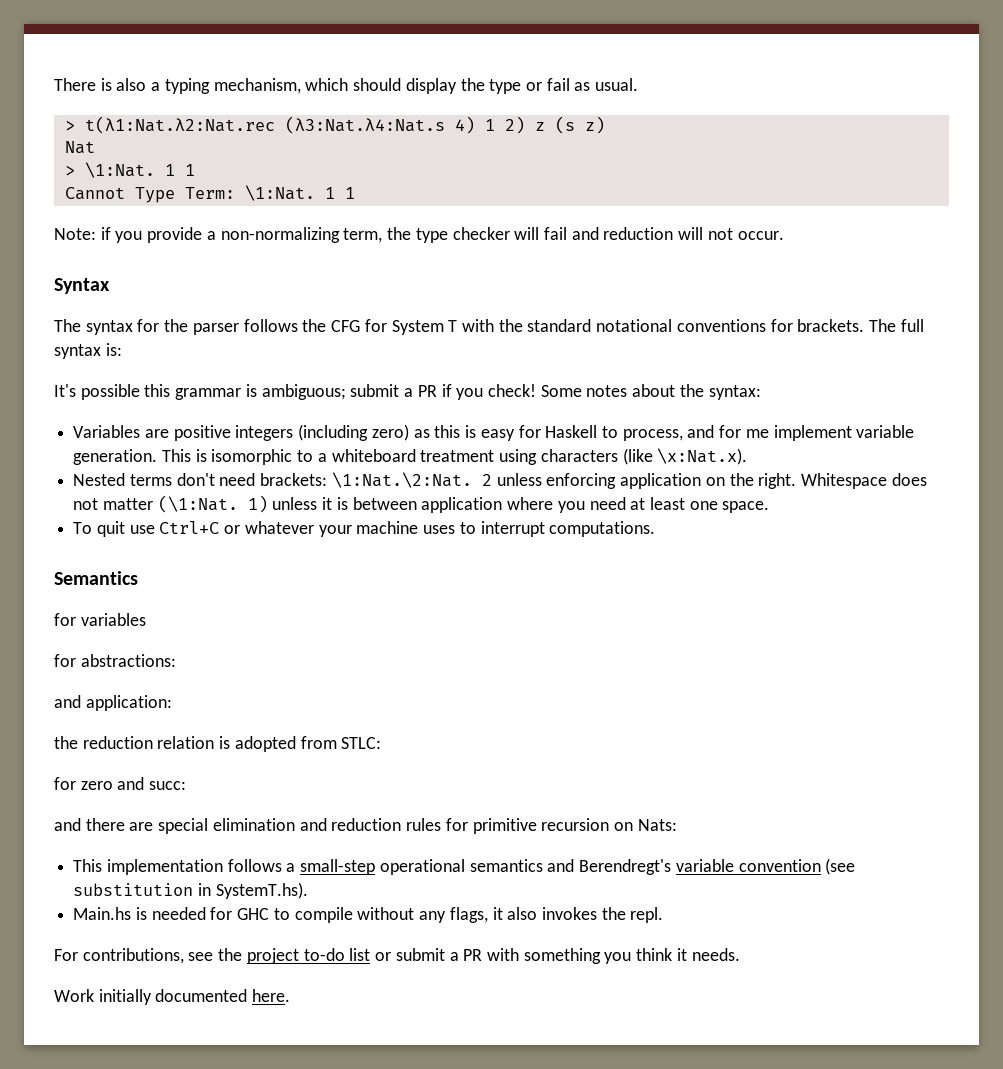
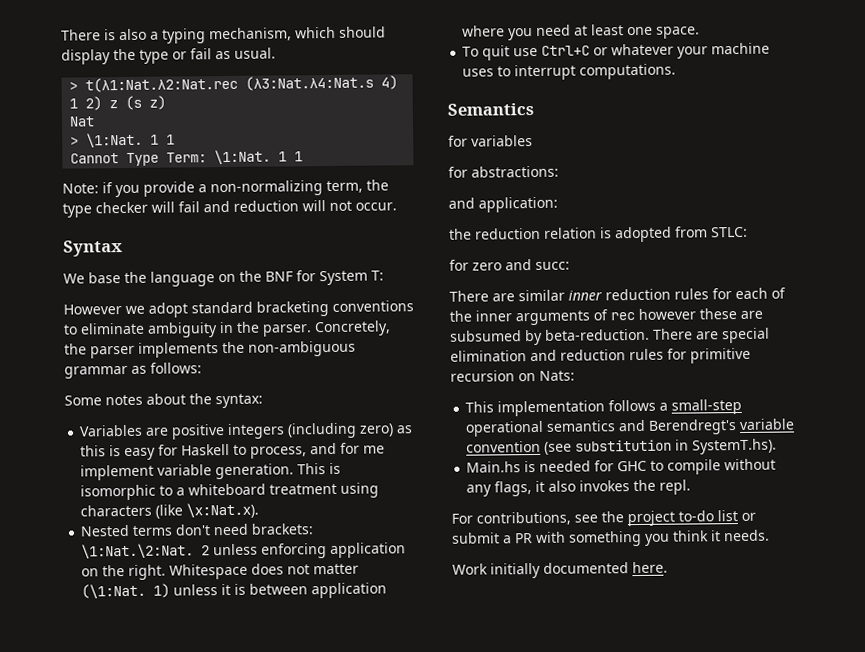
[54,319,924,335] [54,343,122,359] [54,384,536,400] The syntax for the parser follows the CFG for System T with the standard notational conventions for brackets. The full syntax is: // It's possible this grammar is ambiguous; submit a PR if you check! -> [63,270,384,287] [63,300,414,318] [63,320,391,338] [64,340,356,359] [64,362,202,379] We base the language on the BNF for System T: // However we adopt standard bracketing conventions to eliminate ambiguity in the parser. Concretely, the parser implements the non-ambiguous grammar as follows: //
[54,818,125,831] and there -> [449,287,786,302] [449,308,763,326] [450,328,693,346] There are similar inner reduction rules for each of the inner arguments of rec however these are subsumed by beta-reduction. There

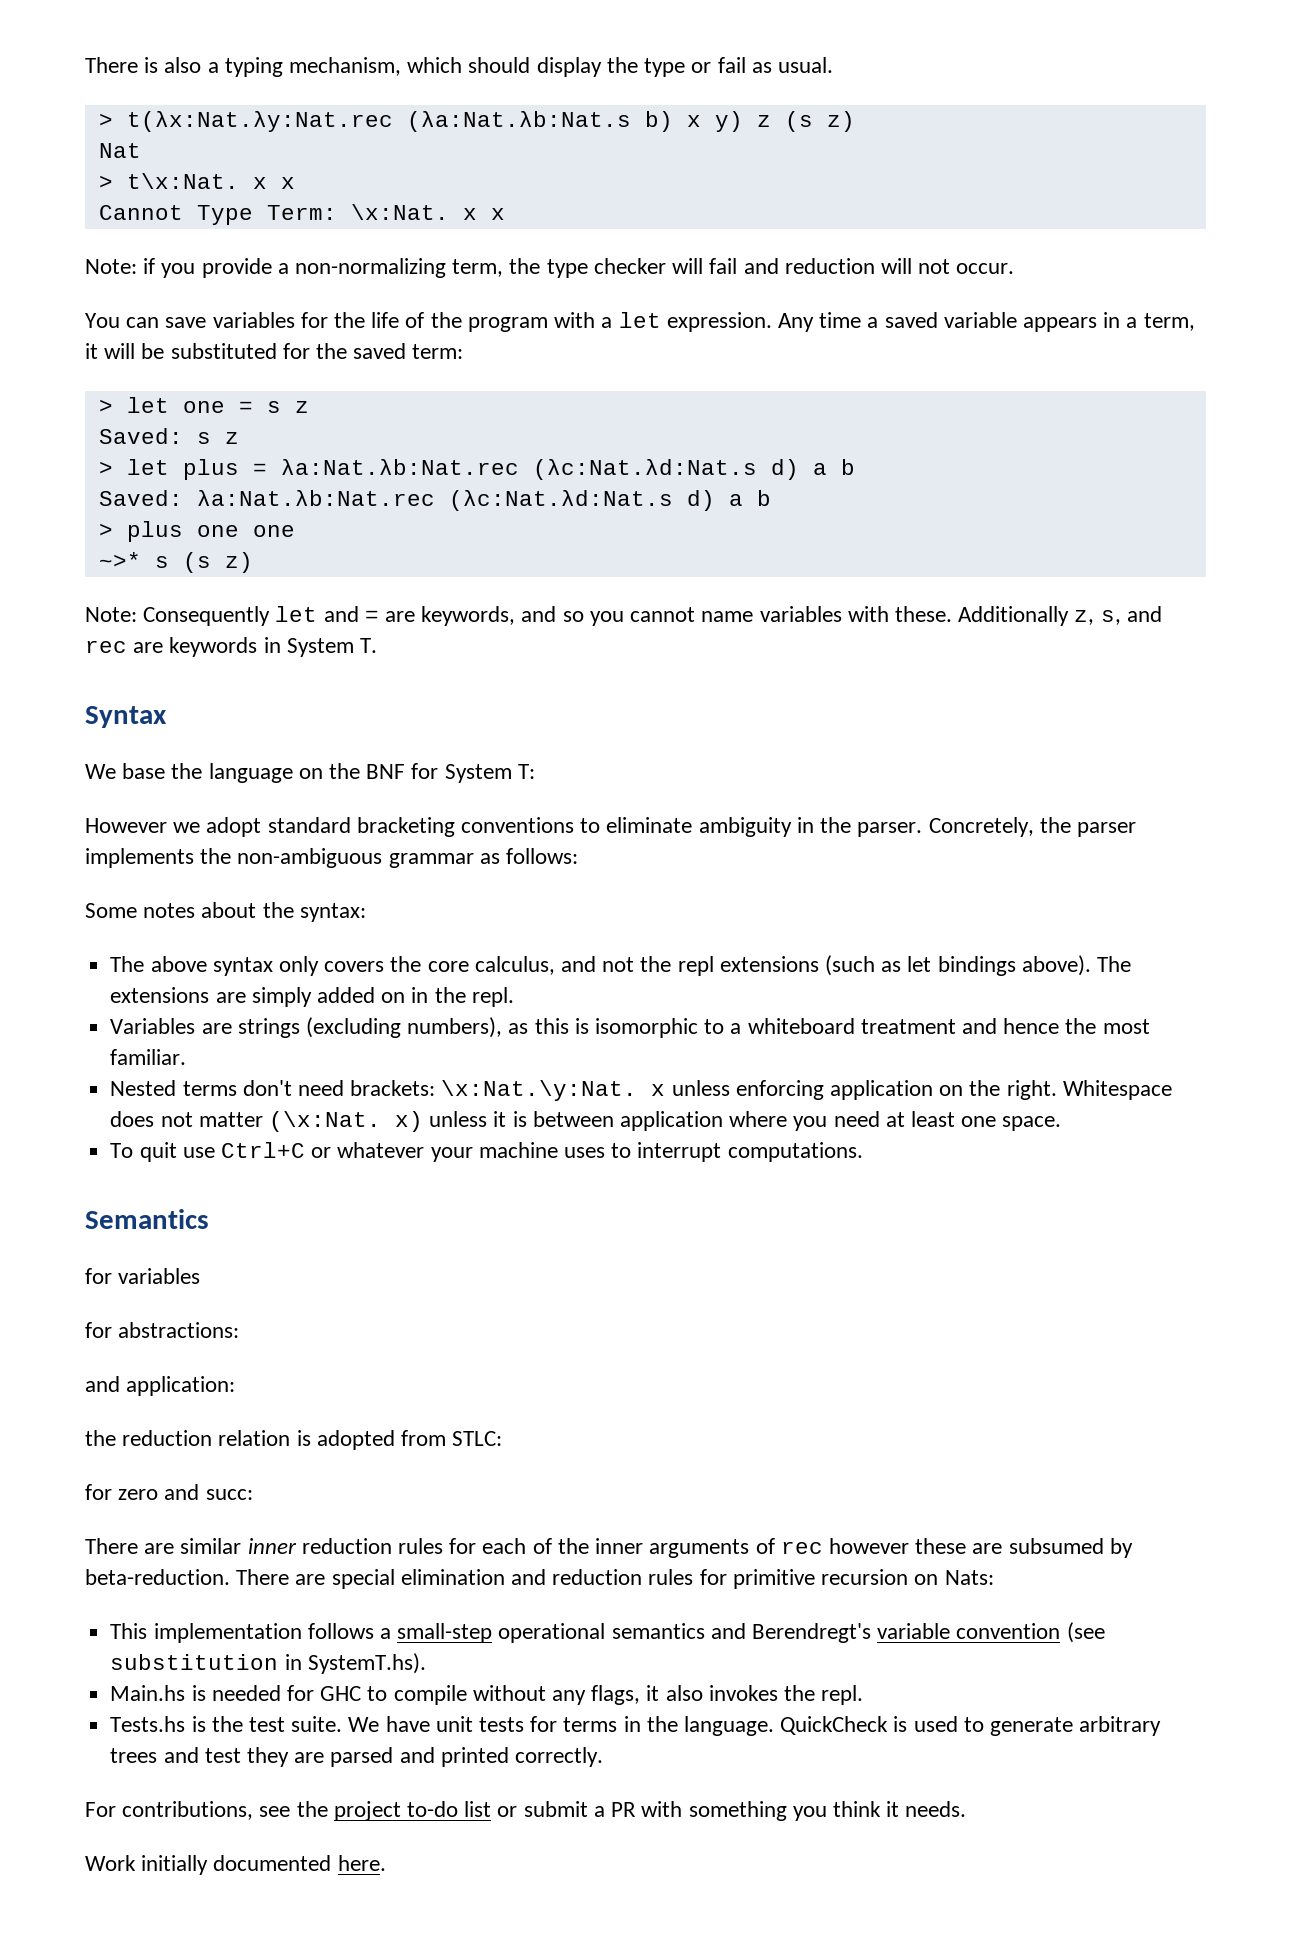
[85,75,399,93] [69,96,103,111] t(λ1:Nat.λ2:Nat.rec (λ3:Nat.λ4:Nat.s 4) 1 2) -> [126,111,743,132] t(λx:Nat.λy:Nat.rec (λa:Nat.λb:Nat.s b) x y)
[86,132,176,148] \1:Nat. 1 1 -> [126,173,295,189] t\x:Nat. x x
[214,149,304,165] \1:Nat. 1 1 -> [350,204,505,220] \x:Nat. x x
(397, 206) none -> [85,312,1195,332] [85,343,464,359] [98,397,309,413] [98,428,239,444] [98,459,855,480] [98,490,771,511] [98,521,295,542] [98,552,253,573] [85,606,1162,626] [85,637,378,657] // You can save variables for the life of the program with a let expression. Any time a saved variable appears in a term, it will be substituted for the saved term: // > let one = s z // Saved: s z // > let plus = λa:Nat.λb:Nat.rec (λc:Nat.λd:Nat.s d) a b // Saved: λa:Nat.λb:Nat.rec (λc:Nat.λd:Nat.s d) a b // > plus one one // ~>* s (s z) // Note: Consequently let and = are keywords, and so you cannot name variables with these. Additionally z, s, and rec are keywords in System T.
[79,422,414,440] [80,442,386,461] [80,463,327,481] Variables are positive integers (including zero) as this is easy for Haskell to process, and for me implement variable generation. This -> [110,955,1132,976] [110,987,514,1007] [110,1017,569,1038] The above syntax only covers the core calculus, and not the repl extensions (such as let bindings above). The extensions are simply added on in the repl. // Variables are strings (excluding numbers), as this
[340,482,380,498] [80,502,260,519] using characters (like \x:Nat.x). -> [962,1018,1150,1034] [110,1049,187,1065] and hence the most familiar.
[81,543,211,559] \1:Nat.\2:Nat. 2 -> [441,1080,666,1101] \x:Nat.\y:Nat. x
[81,583,171,599] (\1:Nat. 1) -> [268,1111,423,1132] (\x:Nat. x)
(692, 487) none -> [110,1716,1162,1736] [110,1747,603,1767] // Tests.hs is the test suite. We have unit tests for terms in the language. QuickCheck is used to generate arbitrary trees and test they are parsed and printed correctly.

